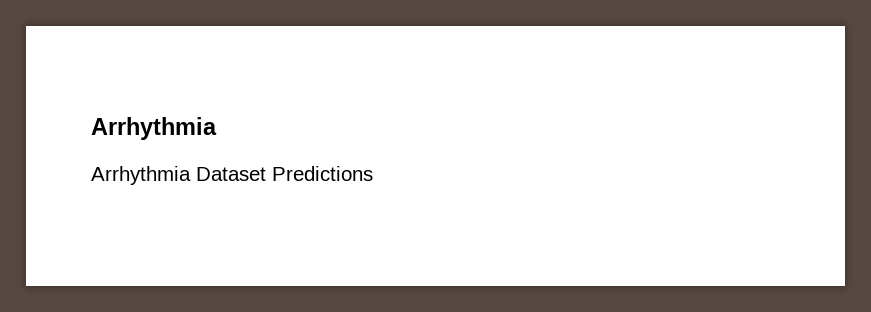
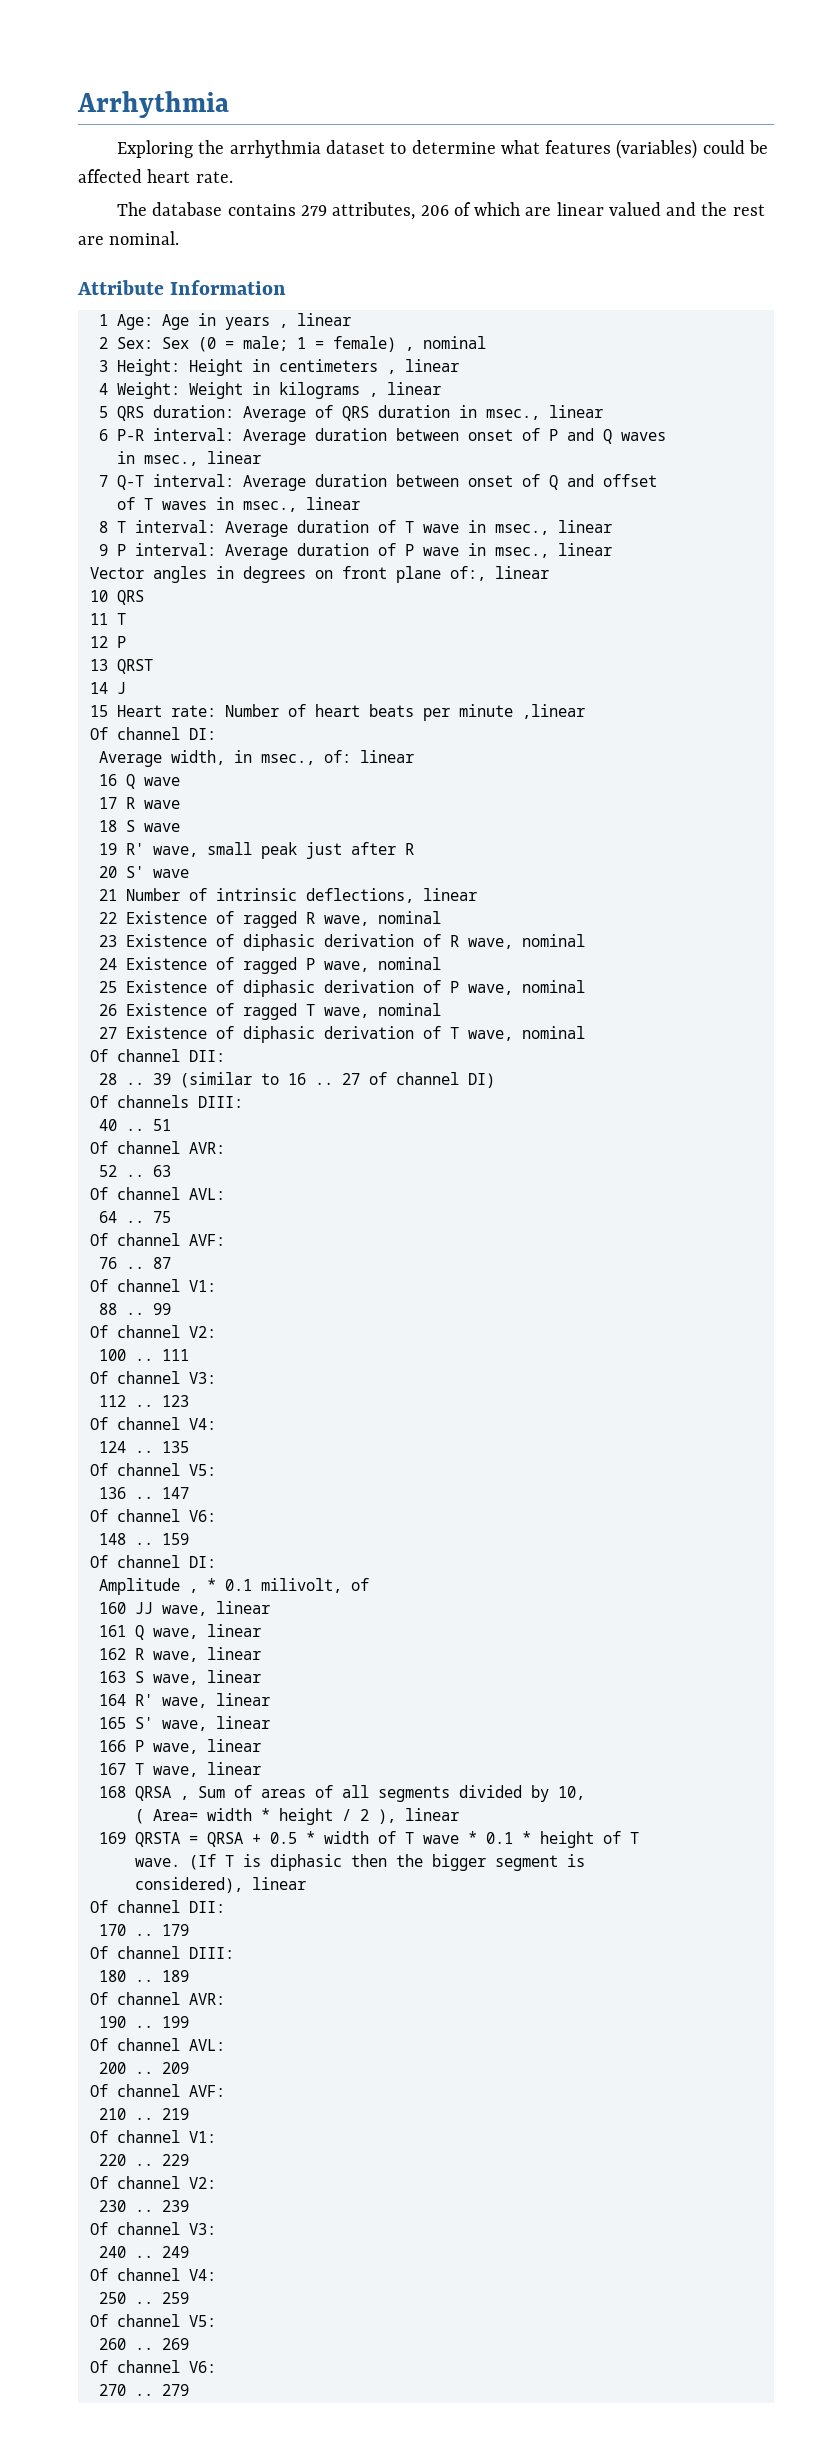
[91,166,373,185] Arrhythmia Dataset Predictions -> [117,139,768,159] [78,169,233,183] [117,202,765,220] [78,231,180,245] [77,280,287,295] [98,313,351,330] [98,336,486,352] [98,359,459,376] [98,382,441,399] [98,405,603,422] [98,428,666,445] [116,451,261,466] [98,474,657,491] [116,497,360,512] [98,520,612,537] [98,543,612,560] [89,566,549,583] [89,590,144,605] [89,613,126,625] [89,636,126,648] [89,659,153,674] [89,682,126,694] [89,704,585,721] [89,727,216,740] [98,750,414,767] [98,774,180,789] [98,797,180,809] [98,820,180,832] [98,842,414,859] [98,866,189,878] [98,888,477,903] [98,911,441,928] [98,934,585,951] [98,957,441,974] [98,980,585,997] [98,1003,441,1020] [98,1026,585,1043] [89,1049,225,1062] [98,1072,495,1088] [89,1095,243,1108] [98,1119,171,1131] [89,1141,225,1154] [98,1165,171,1177] [89,1187,225,1200] [98,1211,171,1223] [89,1233,225,1246] [98,1257,171,1269] [89,1279,216,1292] [98,1303,171,1315] [89,1325,216,1338] [98,1349,189,1361] [89,1371,216,1384] [98,1395,189,1407] [89,1417,216,1430] [98,1441,189,1453] [89,1463,216,1476] [98,1487,189,1499] [89,1509,216,1522] [98,1533,189,1545] [89,1555,216,1568] [98,1578,369,1595] [98,1601,270,1616] [98,1624,261,1640] [98,1647,261,1662] [98,1670,261,1685] [98,1693,270,1708] [98,1716,270,1731] [98,1739,261,1754] [98,1762,261,1777] [98,1785,585,1802] [134,1808,459,1825] [98,1831,639,1848] [134,1854,585,1871] [134,1877,306,1893] [89,1900,225,1913] [98,1924,189,1936] [89,1946,234,1959] [98,1970,189,1982] [89,1992,225,2005] [98,2016,189,2028] [89,2038,225,2051] [98,2062,189,2074] [89,2084,225,2097] [98,2108,189,2120] [89,2130,216,2143] [98,2154,189,2166] [89,2176,216,2189] [98,2200,189,2212] [89,2222,216,2235] [98,2246,189,2258] [89,2268,216,2281] [98,2292,189,2304] [89,2314,216,2327] [98,2338,189,2350] [89,2360,216,2373] [98,2384,189,2396] Exploring the arrhythmia dataset to determine what features (variables) could be affected heart rate. // The database contains 279 attributes, 206 of which are linear valued and the rest are nominal. // Attribute Information // 1 Age: Age in years , linear // 2 Sex: Sex (0 = male; 1 = female) , nominal // 3 Height: Height in centimeters , linear // 4 Weight: Weight in kilograms , linear // 5 QRS duration: Average of QRS duration in msec., linear // 6 P-R interval: Average duration between onset of P and Q waves // in msec., linear // 7 Q-T interval: Average duration between onset of Q and offset // of T waves in msec., linear // 8 T interval: Average duration of T wave in msec., linear // 9 P interval: Average duration of P wave in msec., linear // Vector angles in degrees on front plane of:, linear // 10 QRS // 11 T // 12 P // 13 QRST // 14 J // 15 Heart rate: Number of heart beats per minute ,linear // Of channel DI: // Average width, in msec., of: linear // 16 Q wave // 17 R wave // 18 S wave // 19 R' wave, small peak just after R // 20 S' wave // 21 Number of intrinsic deflections, linear // 22 Existence of ragged R wave, nominal // 23 Existence of diphasic derivation of R wave, nominal // 24 Existence of ragged P wave, nominal // 25 Existence of diphasic derivation of P wave, nominal // 26 Existence of ragged T wave, nominal // 27 Existence of diphasic derivation of T wave, nominal // Of channel DII: // 28 .. 39 (similar to 16 .. 27 of channel DI) // Of channels DIII: // 40 .. 51 // Of channel AVR: // 52 .. 63 // Of channel AVL: // 64 .. 75 // Of channel AVF: // 76 .. 87 // Of channel V1: // 88 .. 99 // Of channel V2: // 100 .. 111 // Of channel V3: // 112 .. 123 // Of channel V4: // 124 .. 135 // Of channel V5: // 136 .. 147 // Of channel V6: // 148 .. 159 // Of channel DI: // Amplitude , * 0.1 milivolt, of // 160 JJ wave, linear // 161 Q wave, linear // 162 R wave, linear // 163 S wave, linear // 164 R' wave, linear // 165 S' wave, linear // 166 P wave, linear // 167 T wave, linear // 168 QRSA , Sum of areas of all segments divided by 10, // ( Area= width * height / 2 ), linear // 169 QRSTA = QRSA + 0.5 * width of T wave * 0.1 * height of T // wave. (If T is diphasic then the bigger segment is // considered), linear // Of channel DII: // 170 .. 179 // Of channel DIII: // 180 .. 189 // Of channel AVR: // 190 .. 199 // Of channel AVL: // 200 .. 209 // Of channel AVF: // 210 .. 219 // Of channel V1: // 220 .. 229 // Of channel V2: // 230 .. 239 // Of channel V3: // 240 .. 249 // Of channel V4: // 250 .. 259 // Of channel V5: // 260 .. 269 // Of channel V6: // 270 .. 279

